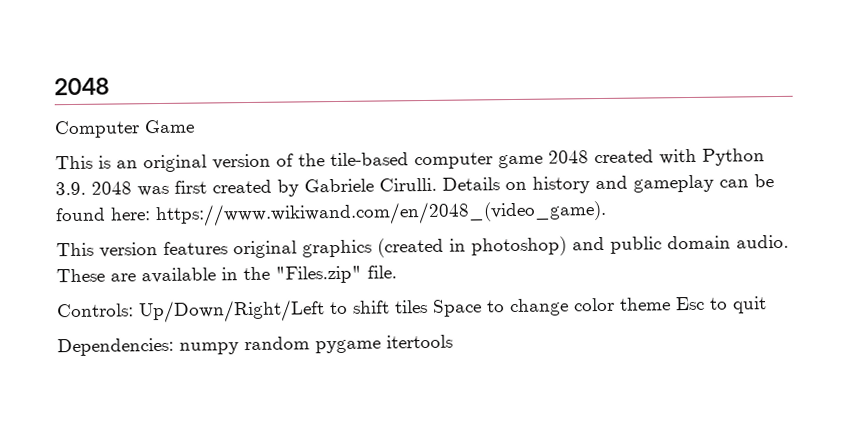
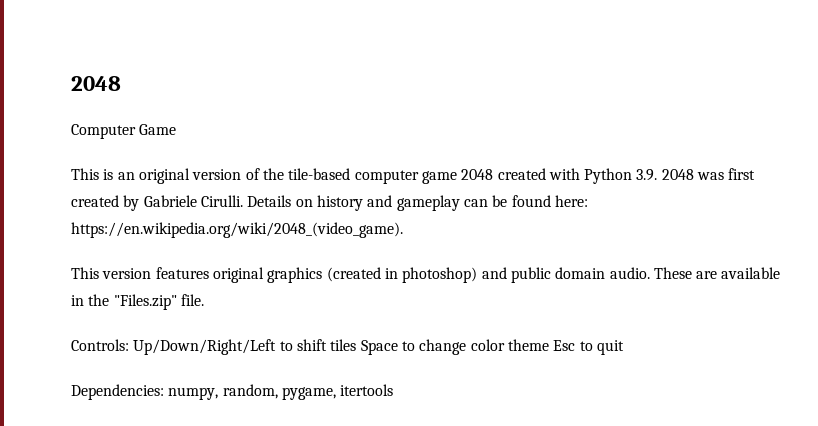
[155,199,607,228] https://www.wikiwand.com/en/2048_(video_game). -> [71,222,403,238] https://en.wikipedia.org/wiki/2048_(video_game).
[179,336,381,355] numpy random pygame -> [168,384,336,400] numpy, random, pygame,

